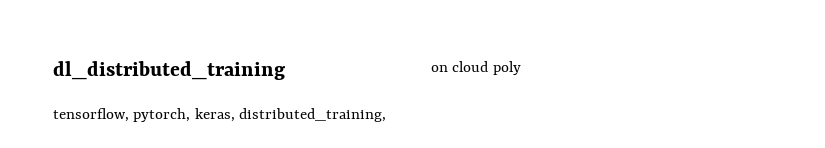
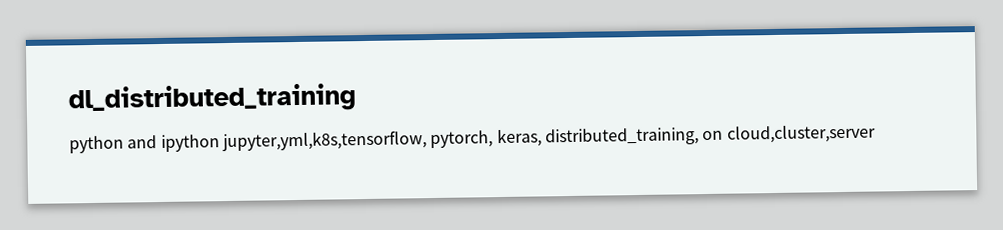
[53,108,129,122] tensorflow, -> [69,130,427,154] python and ipython jupyter,yml,k8s,tensorflow,
[452,61,521,75] cloud poly -> [726,124,876,144] cloud,cluster,server

